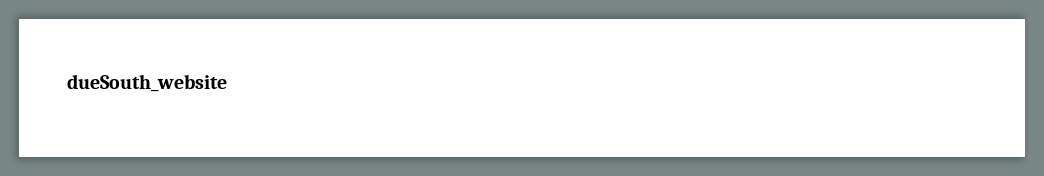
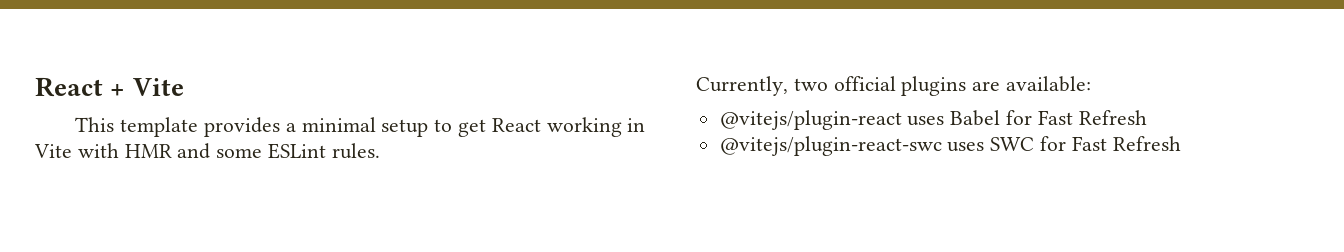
[67,74,227,92] dueSouth_website -> [35,77,184,97] [75,117,646,137] [34,143,380,159] [696,76,1092,96] [719,110,1147,130] [719,136,1181,156] React + Vite // This template provides a minimal setup to get React working in Vite with HMR and some ESLint rules. // Currently, two official plugins are available: // @vitejs/plugin-react uses Babel for Fast Refresh // @vitejs/plugin-react-swc uses SWC for Fast Refresh

